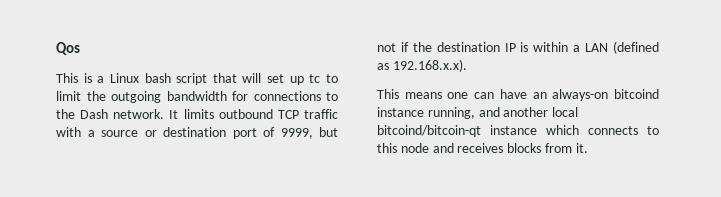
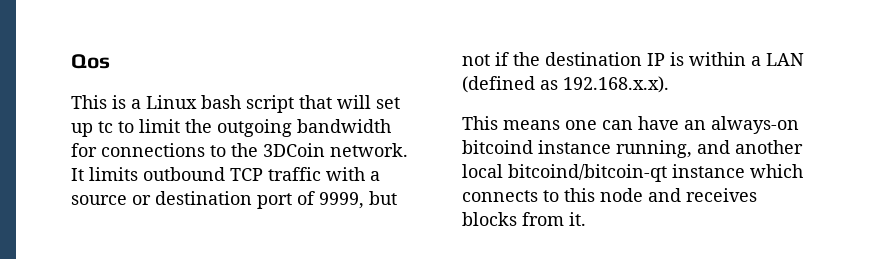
[80,109,109,119] Dash -> [263,143,325,157] 3DCoin

